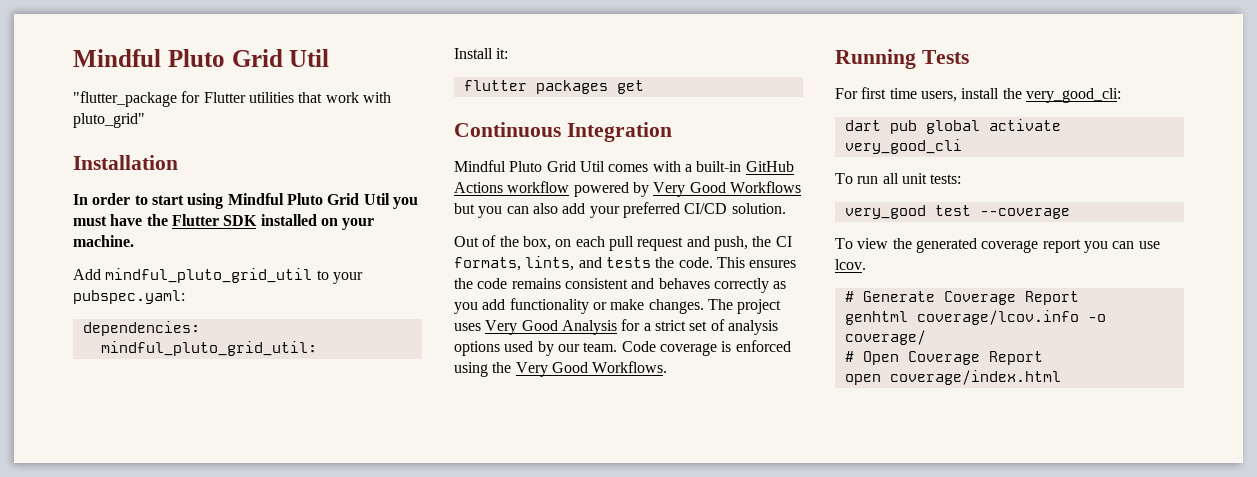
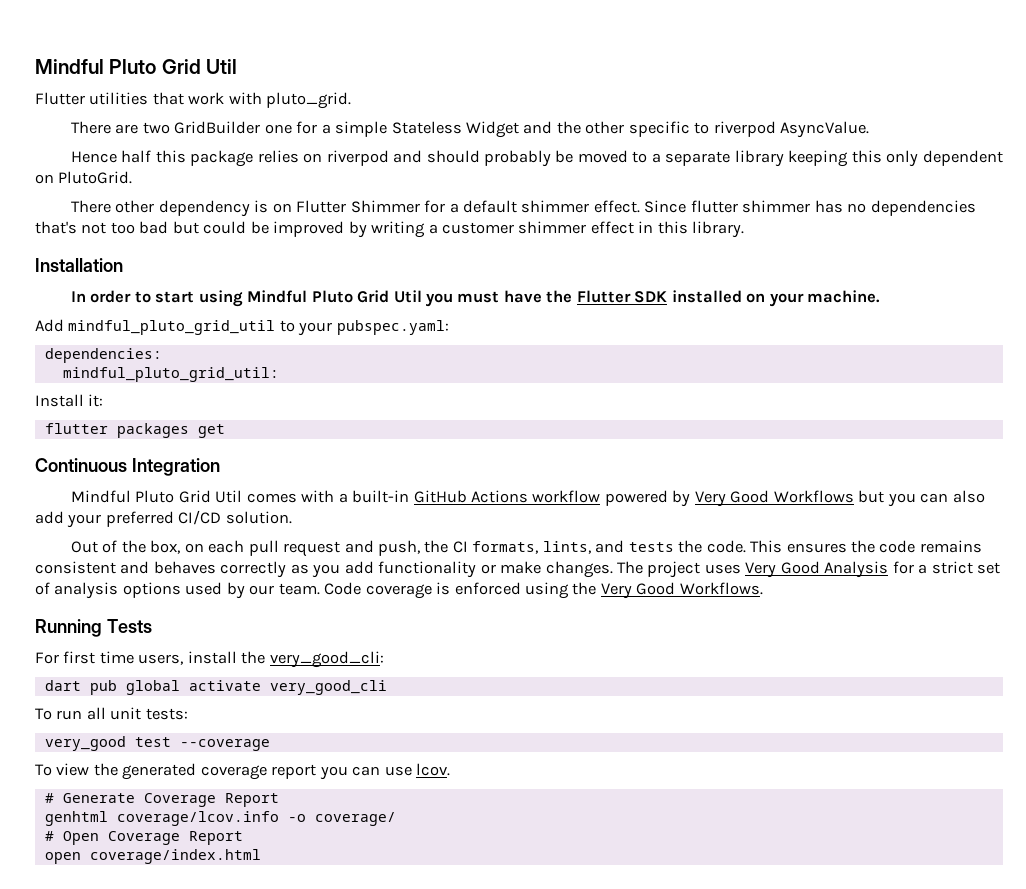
[73,91,201,107] "flutter_package for -> (238, 66) none
[73,113,145,128] pluto_grid" -> [266,92,352,109] [70,121,870,138] [70,150,1003,167] [35,171,133,184] [70,200,976,217] [35,221,745,238] pluto_grid. // There are two GridBuilder one for a simple Stateless Widget and the other specific to riverpod AsyncValue. // Hence half this package relies on riverpod and should probably be moved to a separate library keeping this only dependent on PlutoGrid. // There other dependency is on Flutter Shimmer for a default shimmer effect. Since flutter shimmer has no dependencies that's not too bad but could be improved by writing a customer shimmer effect in this library.

